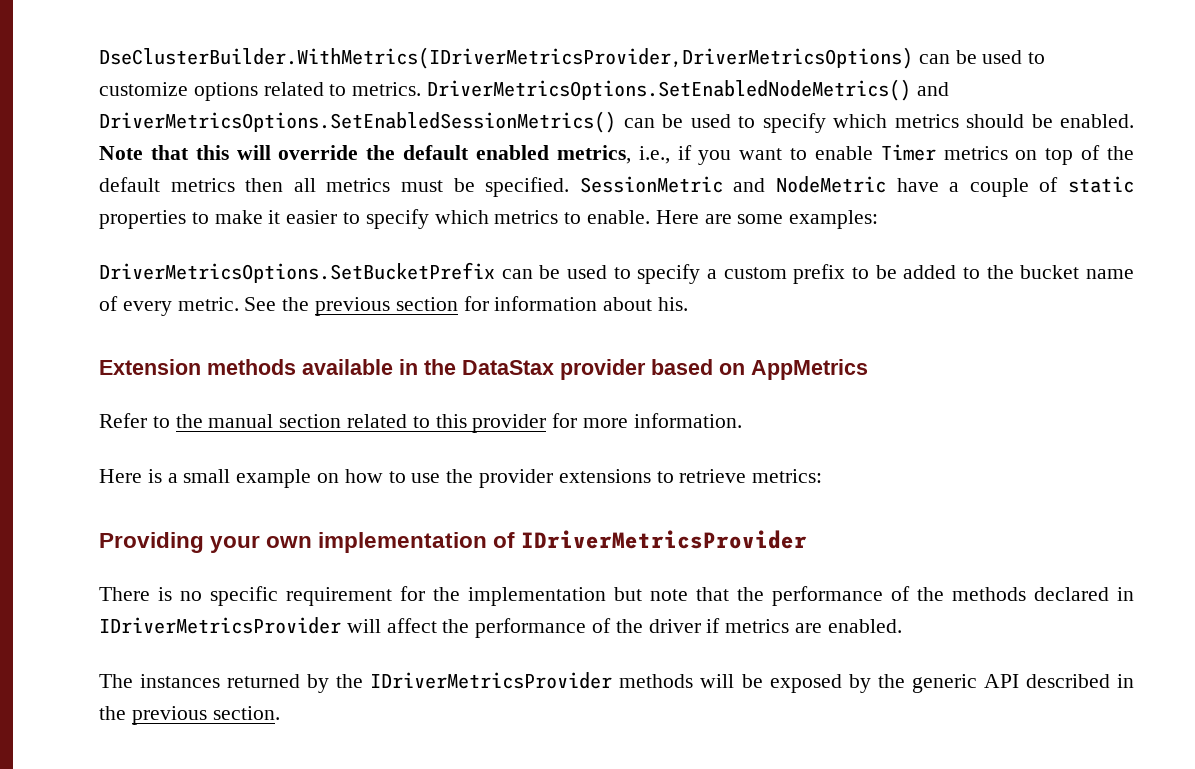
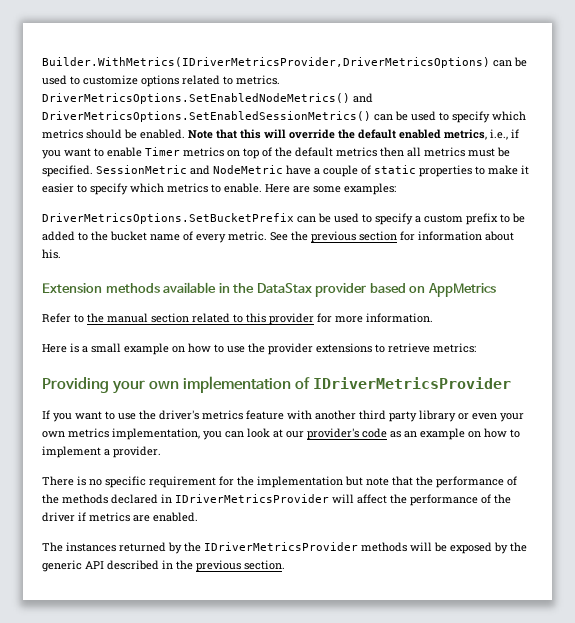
[99,47,913,69] DseClusterBuilder.WithMetrics(IDriverMetricsProvider,DriverMetricsOptions) -> [42,57,490,68] Builder.WithMetrics(IDriverMetricsProvider,DriverMetricsOptions)
(808, 539) none -> [42,410,524,422] [42,428,520,440] [42,446,161,458] // If you want to use the driver's metrics feature with another third party library or even your own metrics implementation, you can look at our provider's code as an example on how to implement a provider.

